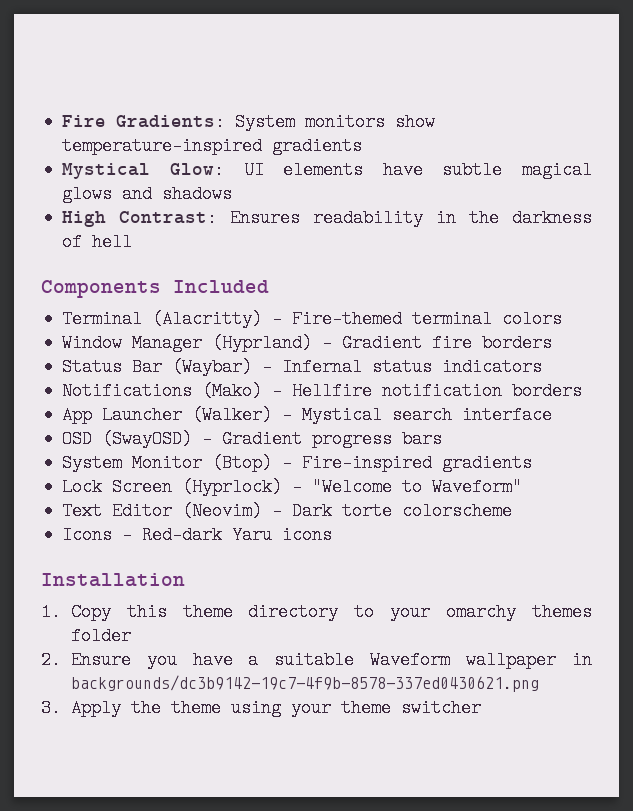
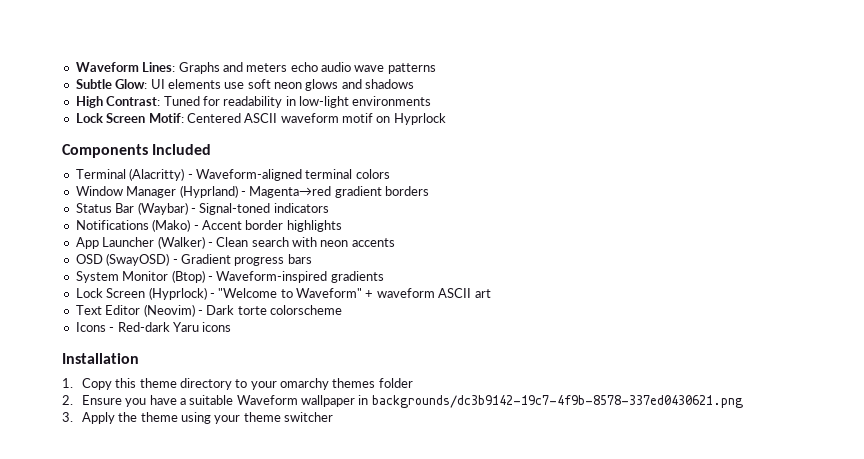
[62,113,436,131] [62,137,363,155] [62,161,592,179] Fire Gradients: System monitors show temperature-inspired gradients // Mystical Glow: UI elements have subtle magical -> [75,62,436,74] [75,79,302,89] Waveform Lines: Graphs and meters echo audio wave patterns // Subtle Glow: UI elements use soft neon
[230,209,592,227] [62,233,133,251] Ensures readability in the darkness of hell -> [163,96,432,108] [75,113,446,125] Tuned for readability in low-light environments // Lock Screen Motif: Centered ASCII waveform motif on Hyprlock
[292,310,403,328] Fire-themed -> [195,169,302,181] Waveform-aligned
[342,334,473,352] Gradient fire -> [249,186,382,198] Magenta→red gradient
[282,358,433,376] Infernal status -> [199,203,271,215] Signal-toned
[292,382,583,400] Hellfire notification borders -> [201,220,342,232] Accent border highlights
[302,406,553,424] Mystical search interface -> [216,237,395,247] Clean search with neon accents
[302,454,433,472] Fire-inspired -> [216,271,328,283] Waveform-inspired
(523, 487) none -> [365,288,491,298] + waveform ASCII art

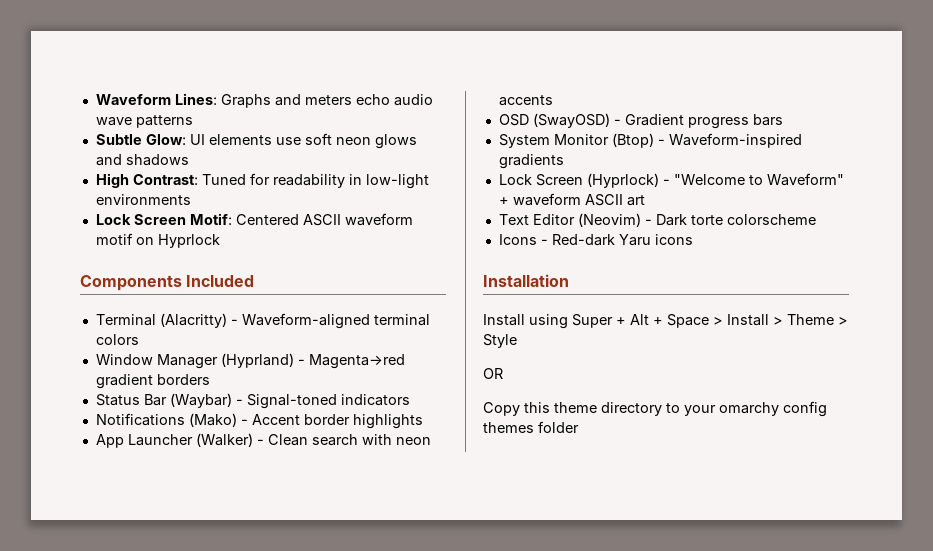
[62,378,73,388] 1. -> [483,314,848,329] [483,334,517,348] [483,368,503,379] Install using Super + Alt + Space > Install > Theme > Style // OR //
(330, 384) none -> [783,401,827,417] config
[62,395,743,408] [62,412,334,424] // 2. Ensure you have a suitable Waveform wallpaper in backgrounds/dc3b9142-19c7-4f9b-8578-337ed0430621.png // 3. Apply the theme using your theme switcher -> (579, 427) none

